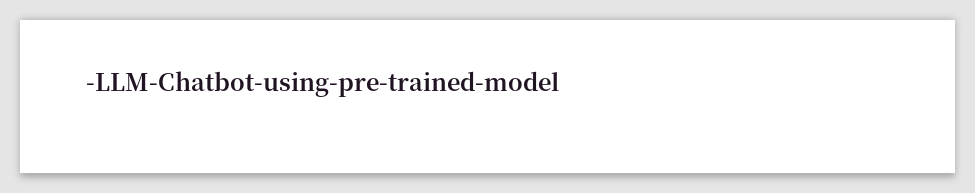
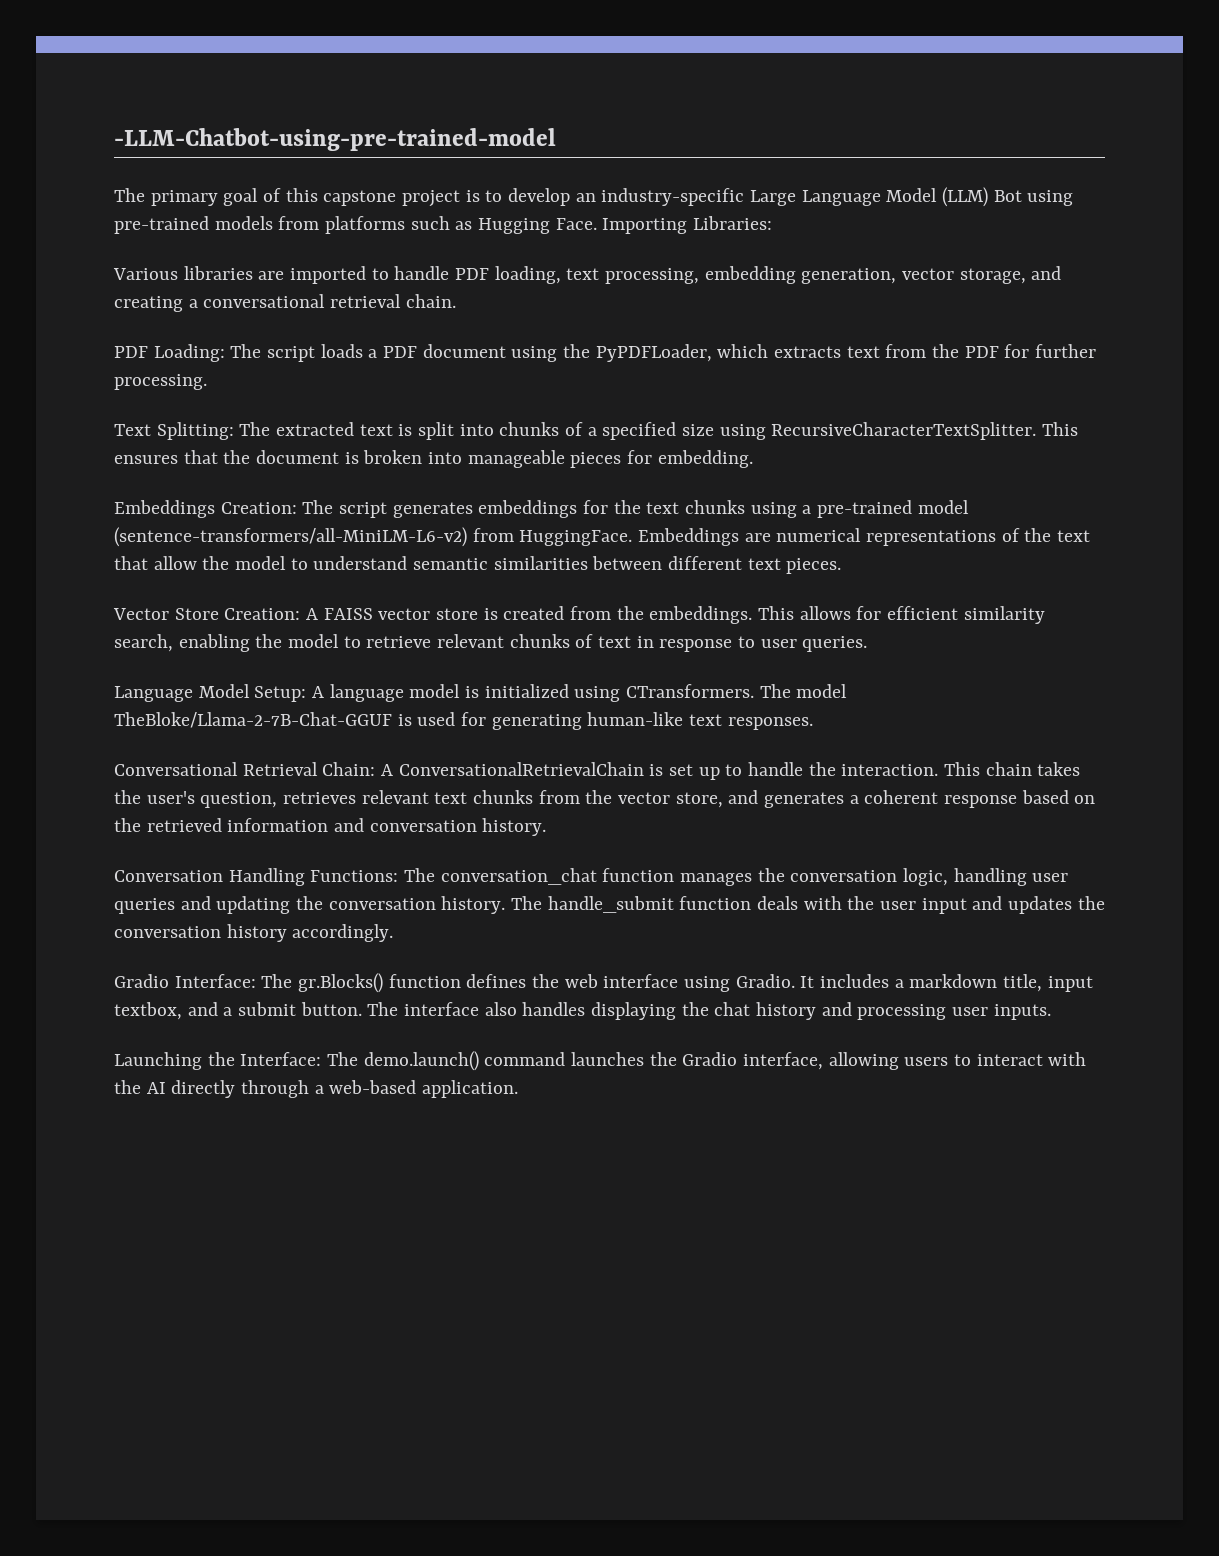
(559, 84) none -> [114,187,1074,207] [114,216,773,234] [113,266,1062,284] [114,294,456,312] [114,344,1097,362] [114,374,207,390] [114,422,1079,440] [114,450,753,468] [114,500,969,518] [114,527,1091,547] [114,556,842,574] [113,606,1045,624] [114,634,868,652] [114,684,848,702] [114,712,813,730] [114,762,1081,780] [114,790,1096,808] [114,818,547,836] [114,868,1069,886] [114,896,1105,914] [114,924,394,942] [114,973,1093,993] [114,1002,1051,1020] [114,1051,1087,1071] [114,1080,519,1098] // The primary goal of this capstone project is to develop an industry-specific Large Language Model (LLM) Bot using pre-trained models from platforms such as Hugging Face. Importing Libraries: // Various libraries are imported to handle PDF loading, text processing, embedding generation, vector storage, and creating a conversational retrieval chain. // PDF Loading: The script loads a PDF document using the PyPDFLoader, which extracts text from the PDF for further processing. // Text Splitting: The extracted text is split into chunks of a specified size using RecursiveCharacterTextSplitter. This ensures that the document is broken into manageable pieces for embedding. // Embeddings Creation: The script generates embeddings for the text chunks using a pre-trained model (sentence-transformers/all-MiniLM-L6-v2) from HuggingFace. Embeddings are numerical representations of the text that allow the model to understand semantic similarities between different text pieces. // Vector Store Creation: A FAISS vector store is created from the embeddings. This allows for efficient similarity search, enabling the model to retrieve relevant chunks of text in response to user queries. // Language Model Setup: A language model is initialized using CTransformers. The model TheBloke/Llama-2-7B-Chat-GGUF is used for generating human-like text responses. // Conversational Retrieval Chain: A ConversationalRetrievalChain is set up to handle the interaction. This chain takes the user's question, retrieves relevant text chunks from the vector store, and generates a coherent response based on the retrieved information and conversation history. // Conversation Handling Functions: The conversation_chat function manages the conversation logic, handling user queries and updating the conversation history. The handle_submit function deals with the user input and updates the conversation history accordingly. // Gradio Interface: The gr.Blocks() function defines the web interface using Gradio. It includes a markdown title, input textbox, and a submit button. The interface also handles displaying the chat history and processing user inputs. // Launching the Interface: The demo.launch() command launches the Gradio interface, allowing users to interact with the AI directly through a web-based application.

